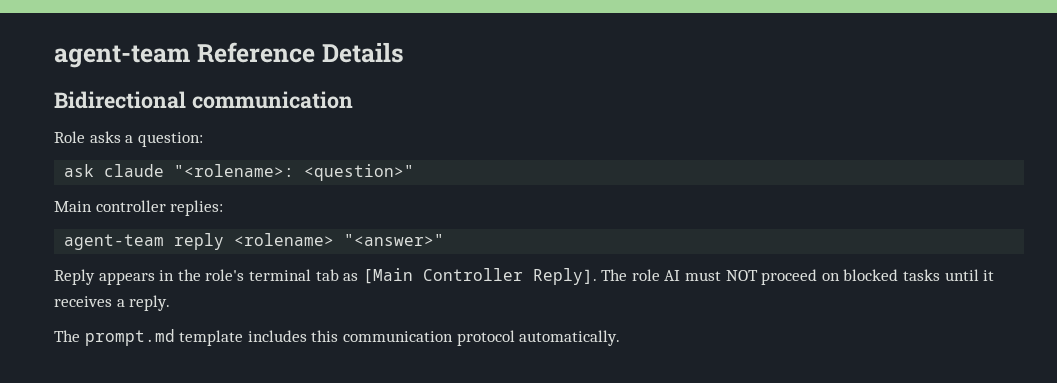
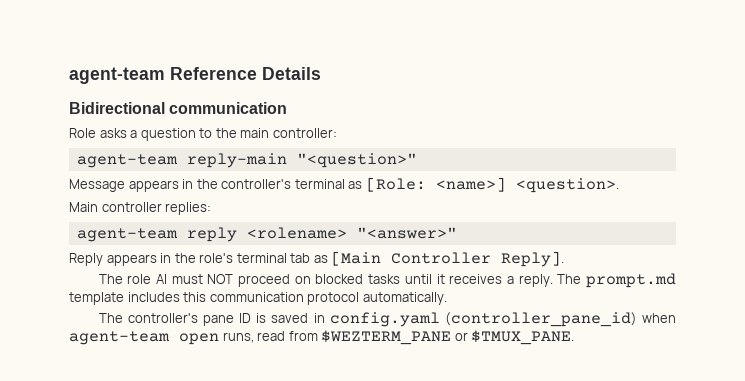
[137,132,203,147] [64,164,415,181] question: // ask claude "<rolename>: <question>" -> [140,128,337,141] [76,153,417,168] [69,177,619,193] question to the main controller: // agent-team reply-main "<question>" // Message appears in the controller's terminal as [Role: <name>] <question>.
(597, 276) none -> (565, 259) //
(171, 303) // -> (553, 280) none
(621, 338) none -> [98,312,676,327] [69,330,575,345] // The controller's pane ID is saved in config.yaml (controller_pane_id) when agent-team open runs, read from $WEZTERM_PANE or $TMUX_PANE.

